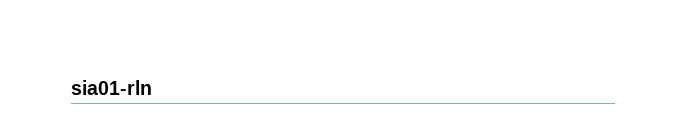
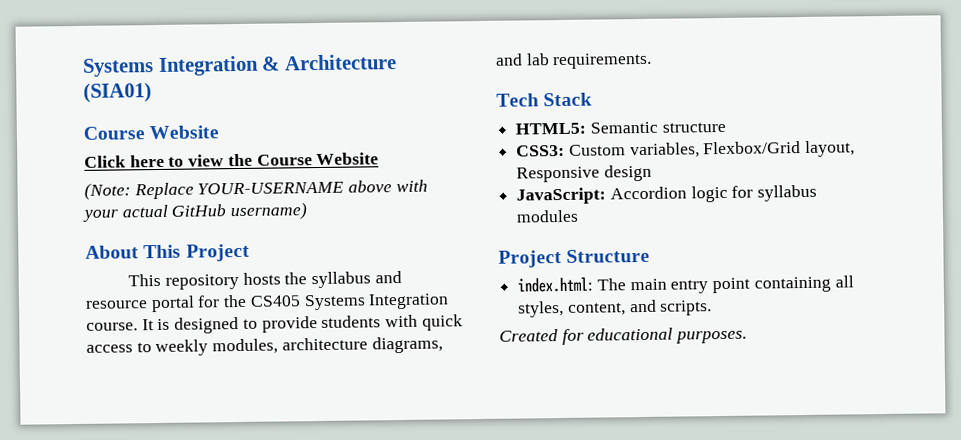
[71,80,152,95] sia01-rln -> [82,54,397,77] [83,82,152,103] [83,125,220,140] [84,152,380,168] [84,179,428,200] [82,202,308,222] [85,243,250,262] [128,270,402,290] [85,293,450,313] [86,314,463,334] [86,336,443,357] [495,52,653,70] [496,92,593,107] [515,121,726,135] [516,140,856,159] [516,164,652,183] [516,184,818,205] [516,209,580,223] [498,248,651,268] [517,275,854,294] [518,299,713,318] [499,327,748,346] Systems Integration & Architecture (SIA01) // Course Website // Click here to view the Course Website // (Note: Replace YOUR-USERNAME above with your actual GitHub username) // About This Project // This repository hosts the syllabus and resource portal for the CS405 Systems Integration course. It is designed to provide students with quick access to weekly modules, architecture diagrams, and lab requirements. // Tech Stack // HTML5: Semantic structure // CSS3: Custom variables, Flexbox/Grid layout, Responsive design // JavaScript: Accordion logic for syllabus modules // Project Structure // index.html: The main entry point containing all styles, content, and scripts. // Created for educational purposes.

